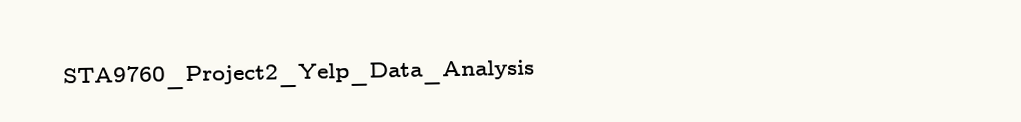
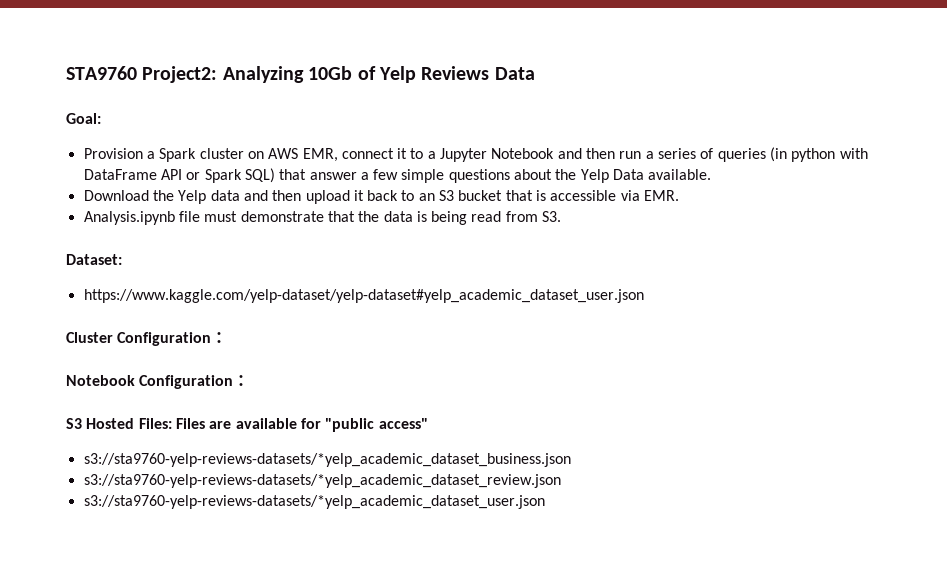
[63,58,535,92] STA9760_Project2_Yelp_Data_Analysis -> [66,66,535,83] [66,113,101,124] [83,147,868,162] [83,168,712,183] [83,190,680,204] [83,211,562,225] [66,254,122,265] [83,289,644,303] [66,332,228,346] [66,375,250,389] [66,418,428,432] [83,453,571,467] [83,474,561,488] [83,495,545,509] STA9760 Project2: Analyzing 10Gb of Yelp Reviews Data // Goal: // Provision a Spark cluster on AWS EMR, connect it to a Jupyter Notebook and then run a series of queries (in python with DataFrame API or Spark SQL) that answer a few simple questions about the Yelp Data available. // Download the Yelp data and then upload it back to an S3 bucket that is accessible via EMR. // Analysis.ipynb file must demonstrate that the data is being read from S3. // Dataset: // https://www.kaggle.com/yelp-dataset/yelp-dataset#yelp_academic_dataset_user.json // Cluster Configuration： // Notebook Configuration： // S3 Hosted Files: Files are available for "public access" // s3://sta9760-yelp-reviews-datasets/*yelp_academic_dataset_business.json // s3://sta9760-yelp-reviews-datasets/*yelp_academic_dataset_review.json // s3://sta9760-yelp-reviews-datasets/*yelp_academic_dataset_user.json

